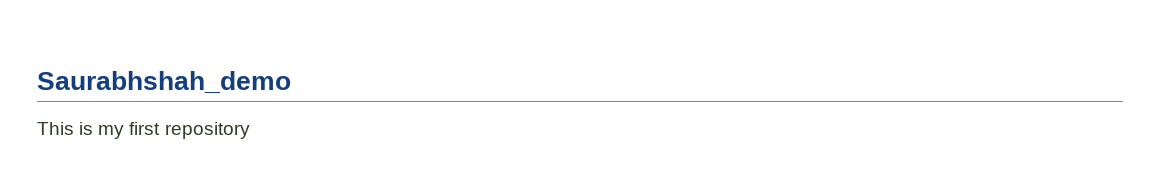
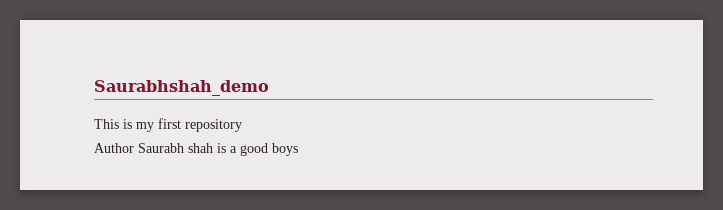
(250, 130) none -> [94,143,298,156] // Author Saurabh shah is a good boys

